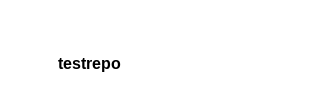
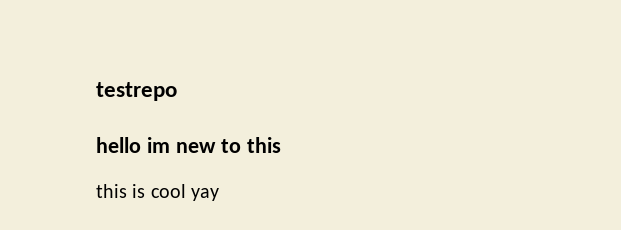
(121, 65) none -> [96,137,281,153] [96,184,220,201] // hello im new to this // this is cool yay

